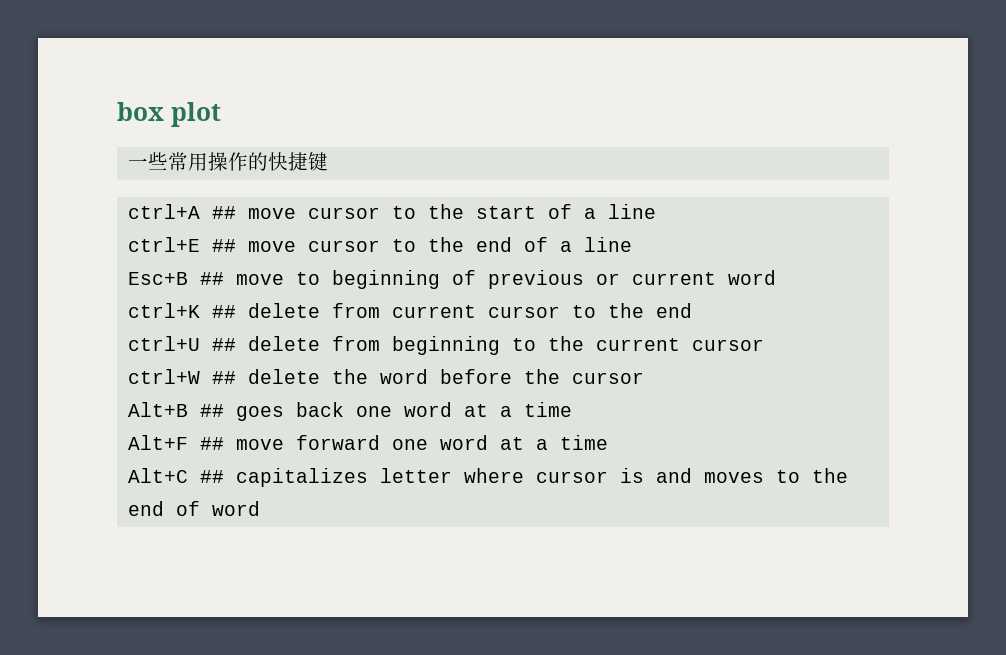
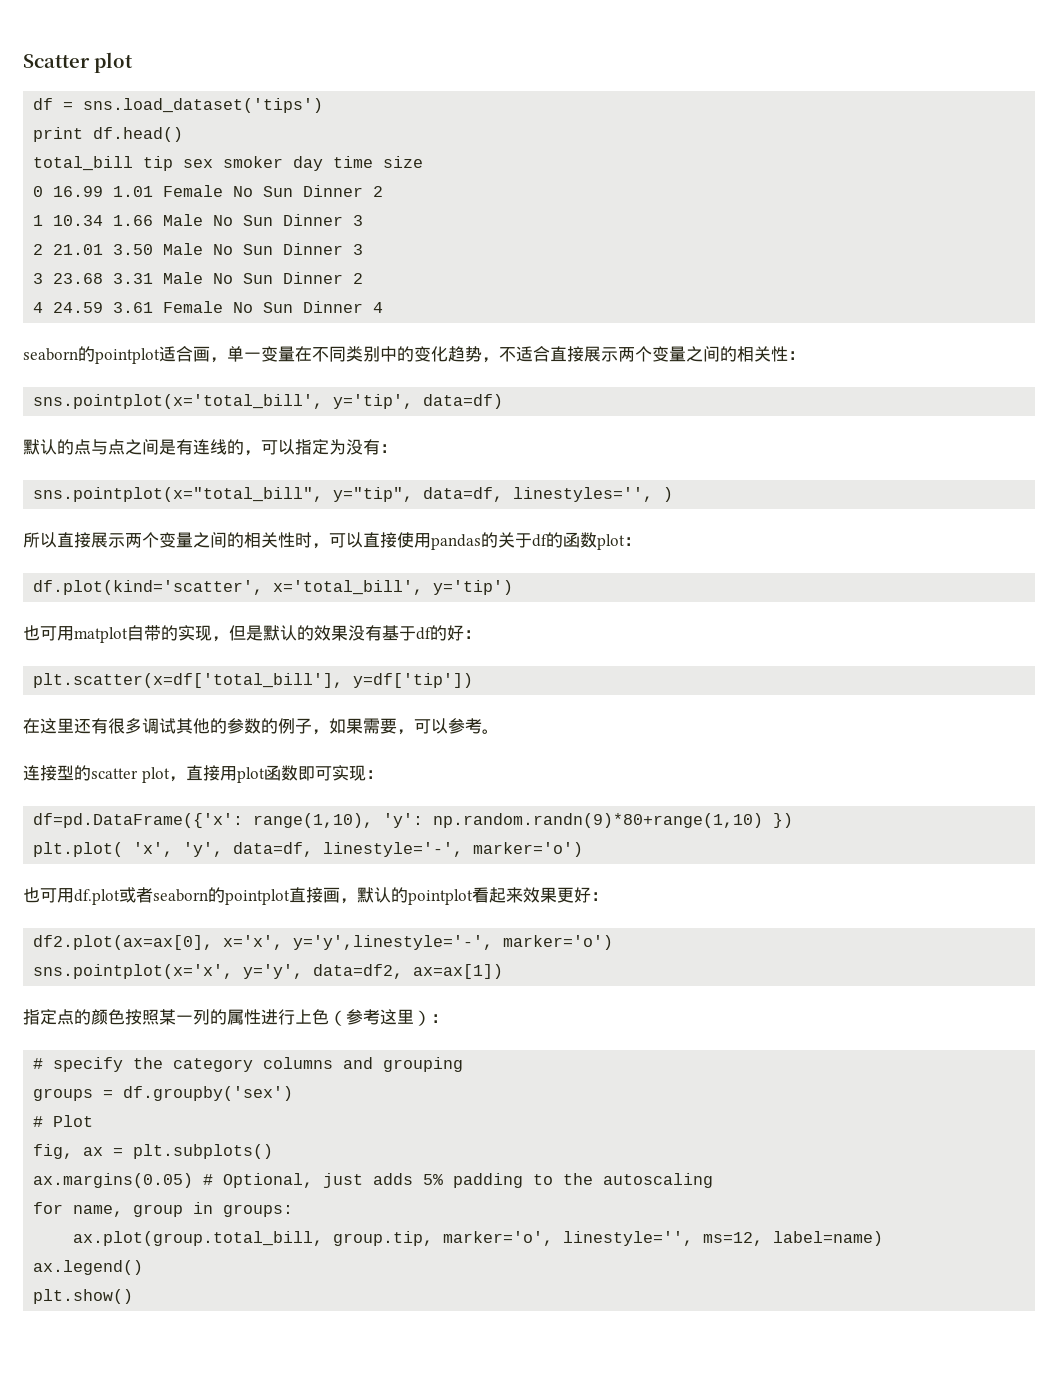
[117,102,164,121] box -> [23,54,90,68] Scatter
[127,152,328,171] [127,204,656,219] [127,237,632,252] [127,270,776,289] [127,303,692,318] [127,336,764,355] [127,369,644,384] [127,402,572,421] [127,435,608,450] [127,468,848,487] [127,501,260,516] 一些常用操作的快捷键 // ctrl+A ## move cursor to the start of a line // ctrl+E ## move cursor to the end of a line // Esc+B ## move to beginning of previous or current word // ctrl+K ## delete from current cursor to the end // ctrl+U ## delete from beginning to the current cursor // ctrl+W ## delete the word before the cursor // Alt+B ## goes back one word at a time // Alt+F ## move forward one word at a time // Alt+C ## capitalizes letter where cursor is and moves to the end of word -> [33,98,324,113] [33,127,184,142] [33,156,424,171] [33,185,384,197] [33,214,364,226] [33,243,364,255] [33,272,364,284] [33,301,384,313] [23,346,805,364] [33,394,504,409] [23,439,397,456] [33,487,674,502] [23,532,641,550] [33,580,514,595] [23,625,481,643] [33,673,474,688] [23,718,499,735] [23,765,383,783] [33,813,794,828] [33,842,584,857] [23,887,608,905] [33,935,614,950] [33,964,504,979] [23,1009,448,1026] [33,1057,464,1072] [33,1086,294,1101] [33,1115,94,1127] [33,1144,274,1159] [33,1173,714,1188] [33,1202,294,1217] [73,1231,884,1246] [33,1260,144,1275] [33,1289,134,1304] df = sns.load_dataset('tips') // print df.head() // total_bill tip sex smoker day time size // 0 16.99 1.01 Female No Sun Dinner 2 // 1 10.34 1.66 Male No Sun Dinner 3 // 2 21.01 3.50 Male No Sun Dinner 3 // 3 23.68 3.31 Male No Sun Dinner 2 // 4 24.59 3.61 Female No Sun Dinner 4 // seaborn的pointplot适合画，单一变量在不同类别中的变化趋势，不适合直接展示两个变量之间的相关性： // sns.pointplot(x='total_bill', y='tip', data=df) // 默认的点与点之间是有连线的，可以指定为没有： // sns.pointplot(x="total_bill", y="tip", data=df, linestyles='', ) // 所以直接展示两个变量之间的相关性时，可以直接使用pandas的关于df的函数plot： // df.plot(kind='scatter', x='total_bill', y='tip') // 也可用matplot自带的实现，但是默认的效果没有基于df的好： // plt.scatter(x=df['total_bill'], y=df['tip']) // 在这里还有很多调试其他的参数的例子，如果需要，可以参考。 // 连接型的scatter plot，直接用plot函数即可实现： // df=pd.DataFrame({'x': range(1,10), 'y': np.random.randn(9)*80+range(1,10) }) // plt.plot( 'x', 'y', data=df, linestyle='-', marker='o') // 也可用df.plot或者seaborn的pointplot直接画，默认的pointplot看起来效果更好： // df2.plot(ax=ax[0], x='x', y='y',linestyle='-', marker='o') // sns.pointplot(x='x', y='y', data=df2, ax=ax[1]) // 指定点的颜色按照某一列的属性进行上色（参考这里）： // # specify the category columns and grouping // groups = df.groupby('sex') // # Plot // fig, ax = plt.subplots() // ax.margins(0.05) # Optional, just adds 5% padding to the autoscaling // for name, group in groups: // ax.plot(group.total_bill, group.tip, marker='o', linestyle='', ms=12, label=name) // ax.legend() // plt.show()

